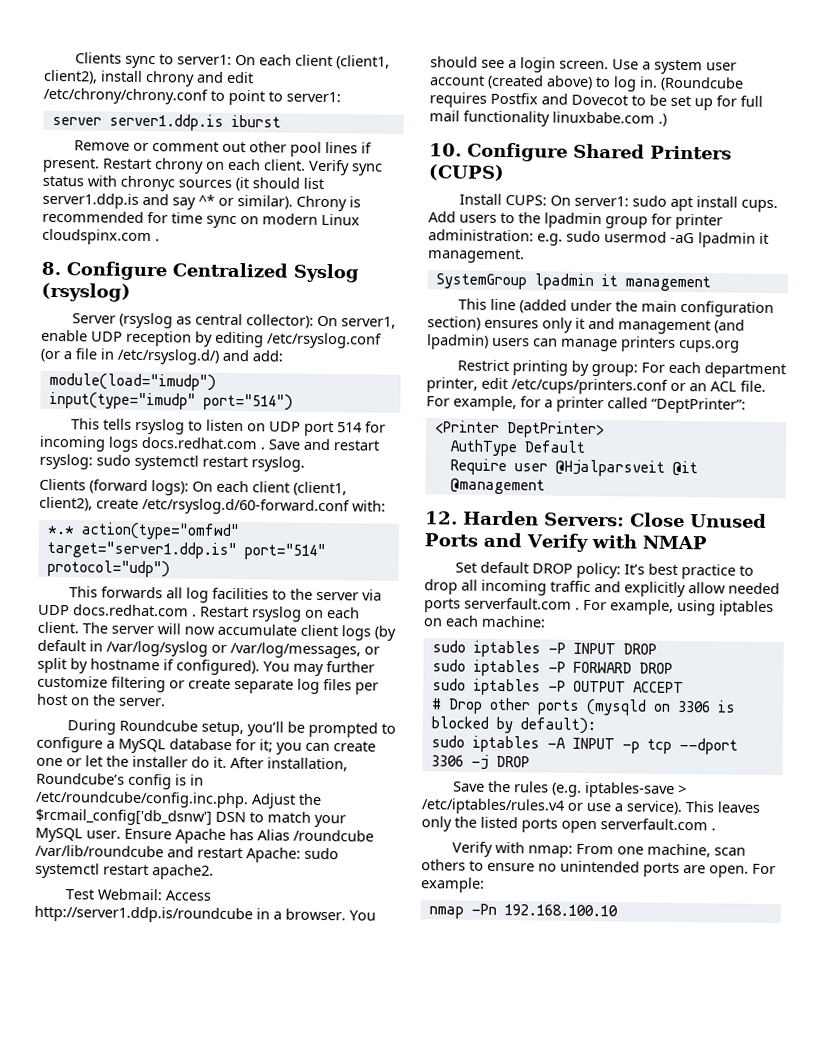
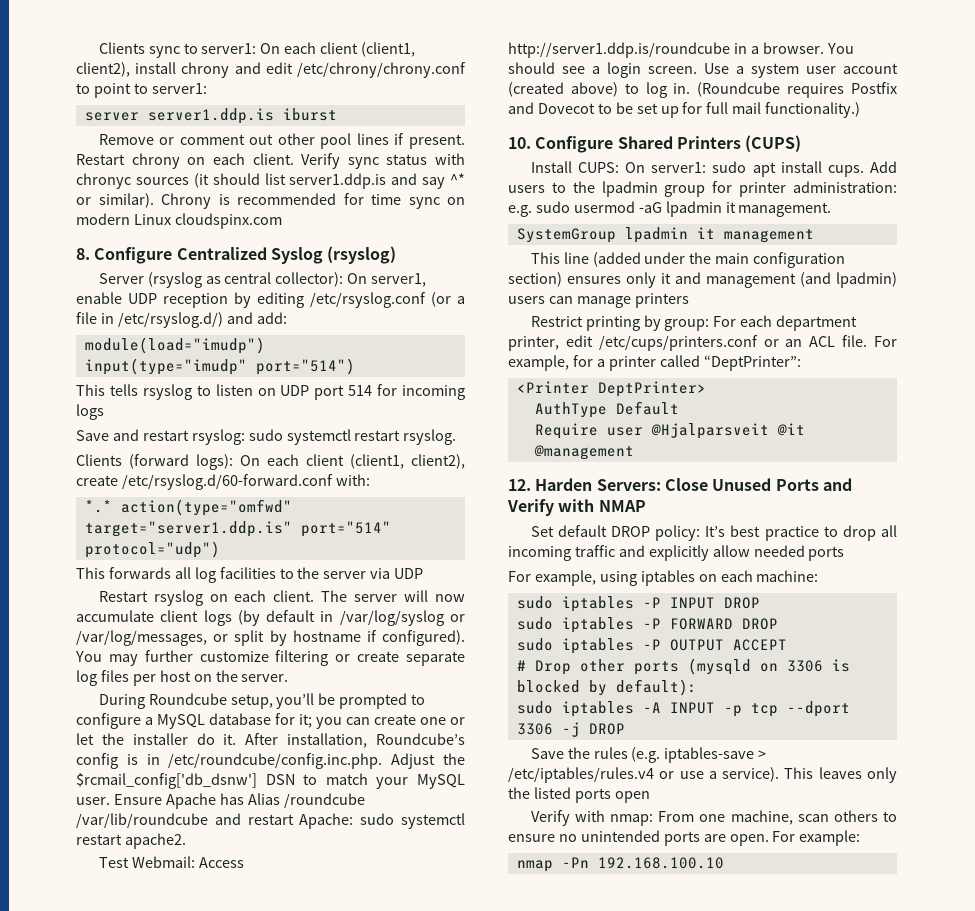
[155,239,160,242] . -> (282, 221) none
[141,436,265,450] docs.redhat.com . -> (104, 412) //
[73,604,197,617] docs.redhat.com . -> (424, 573) //
[463,110,667,127] functionality linuxbabe.com .) -> [765,102,861,118] functionality.)
[679,339,740,353] cups.org -> (689, 300) none
[464,597,580,610] serverfault.com . -> (845, 553) //
[600,818,716,831] serverfault.com . -> (650, 797) none

